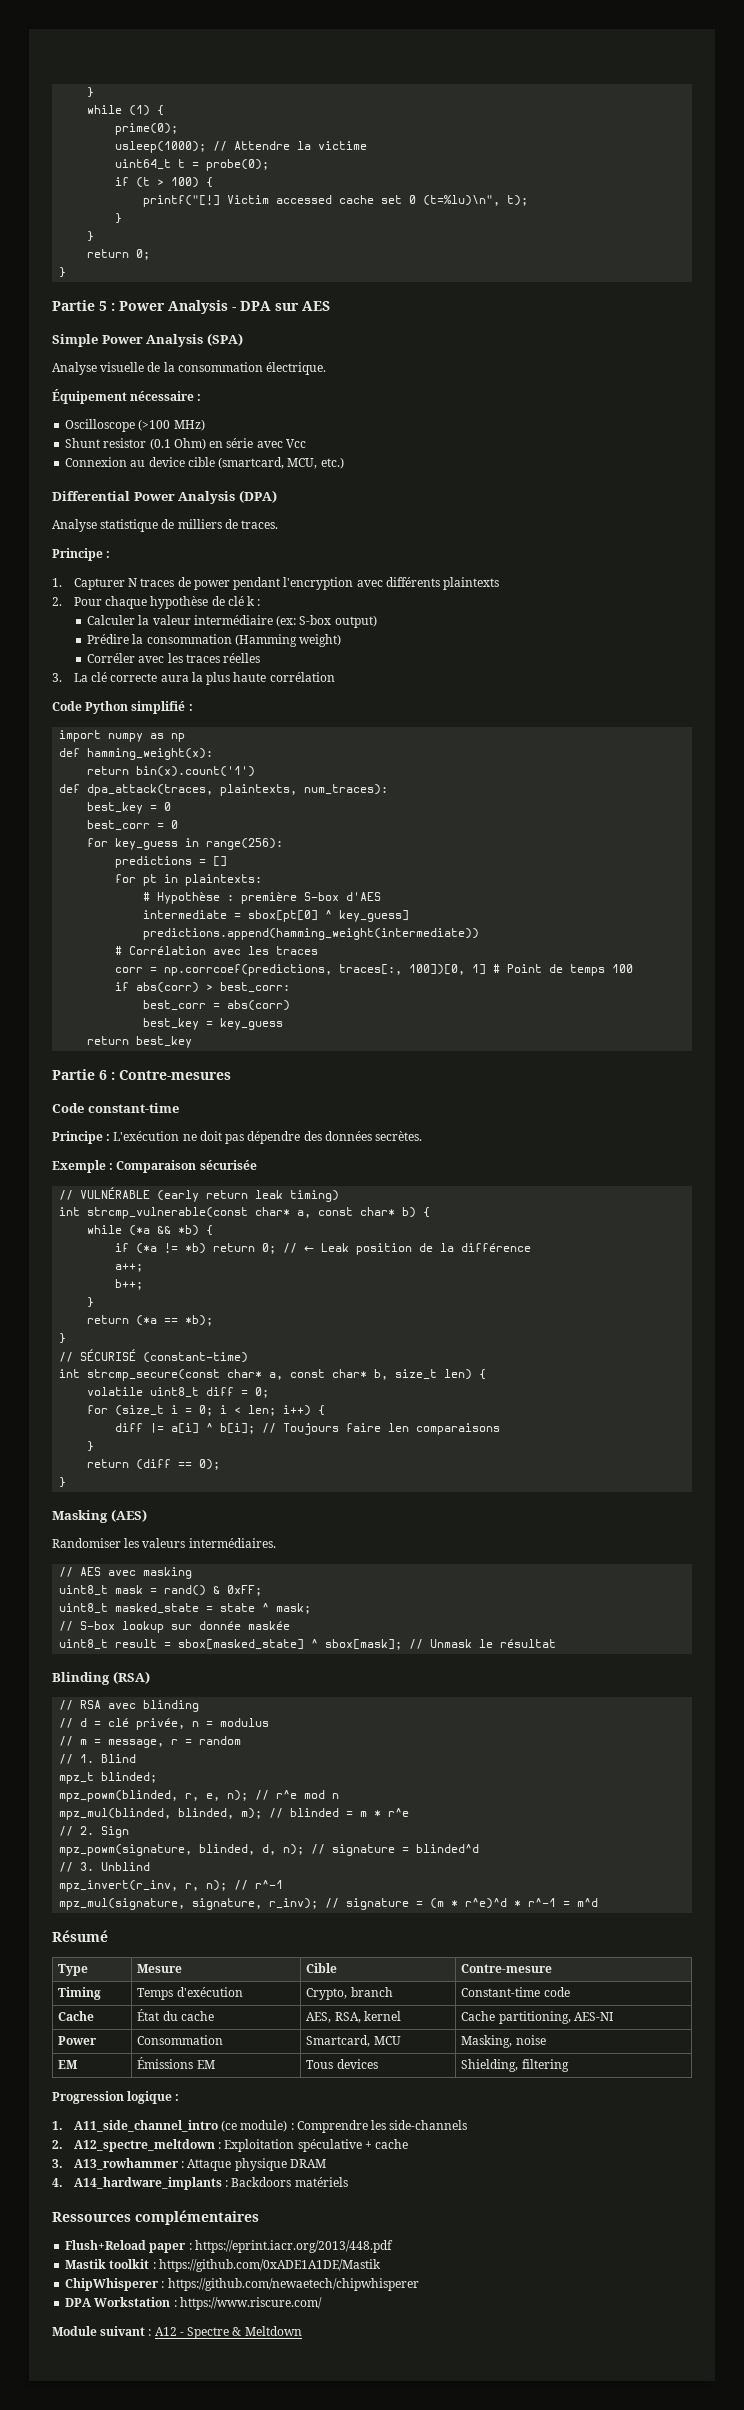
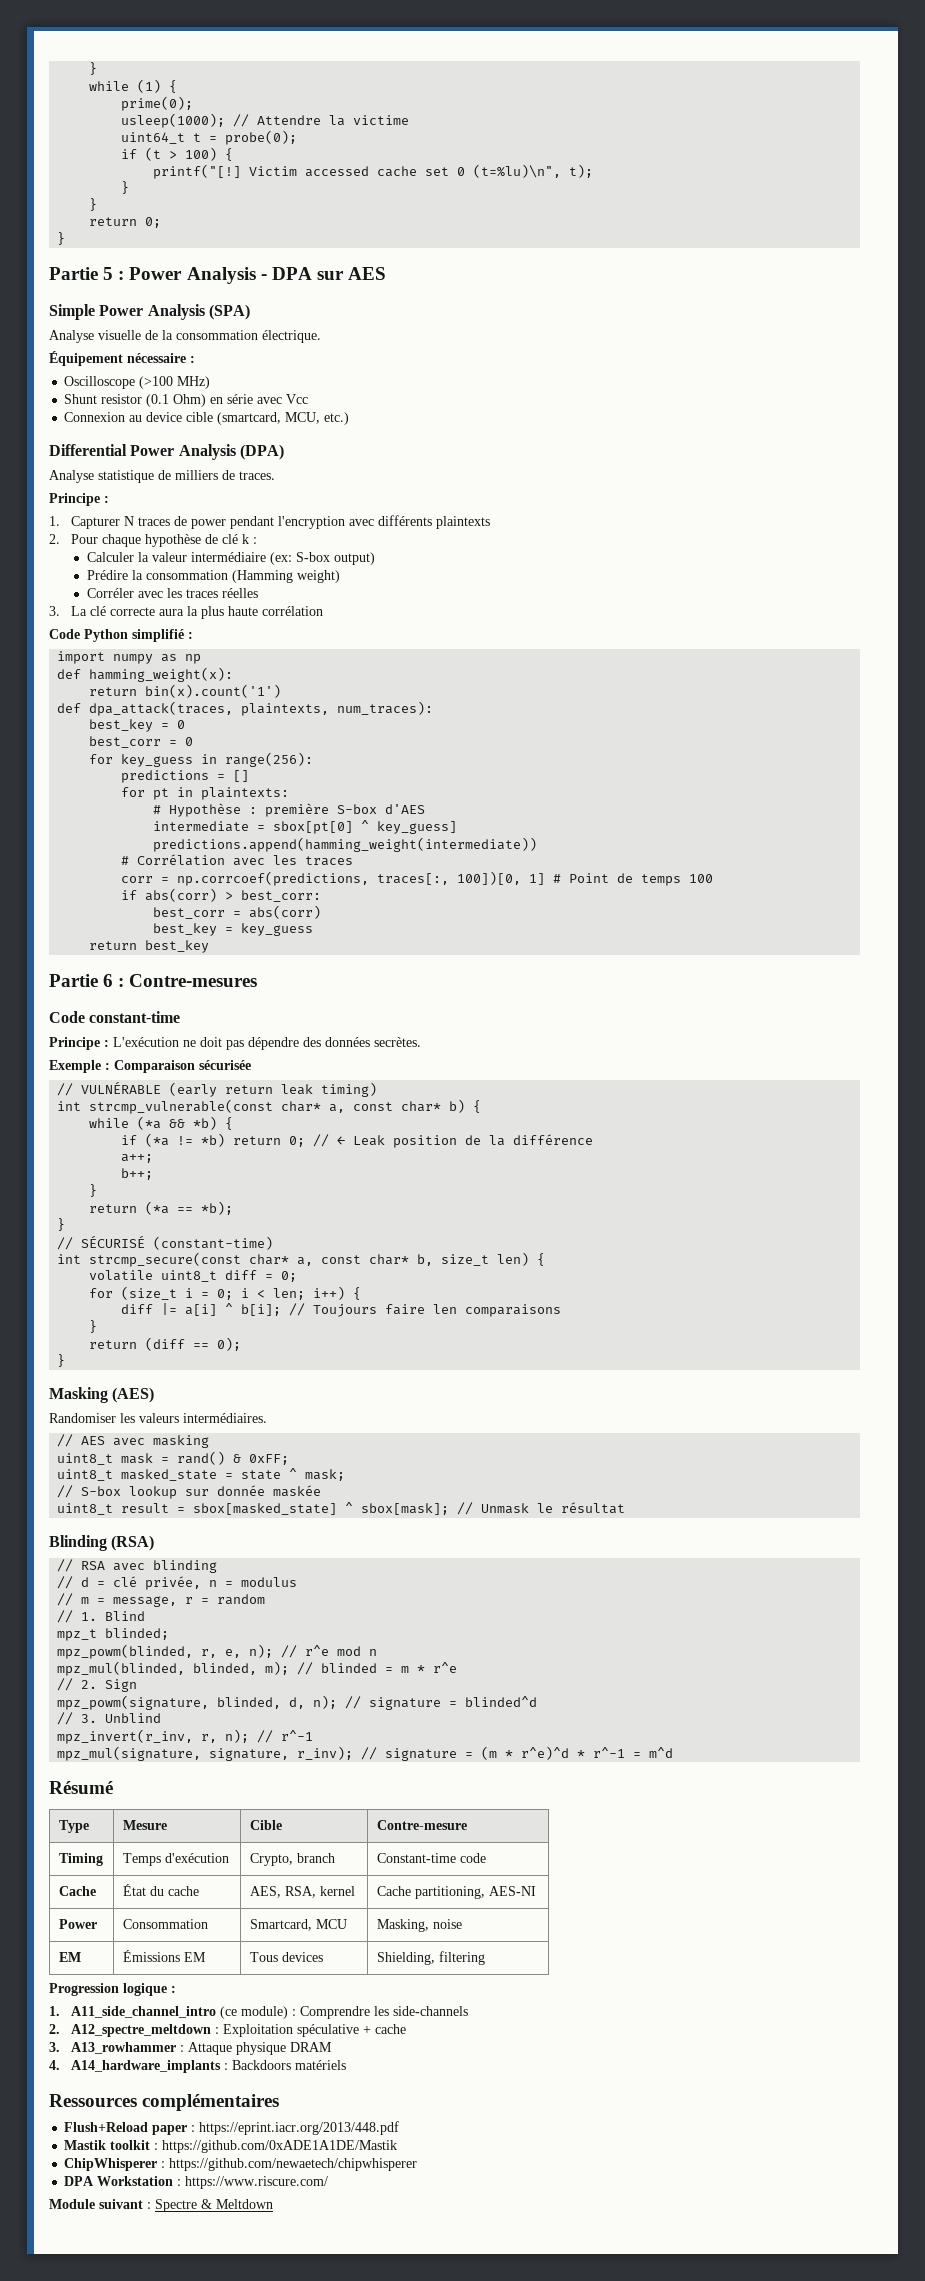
[154,2327,184,2336] A12 - -> (151, 2205) none

